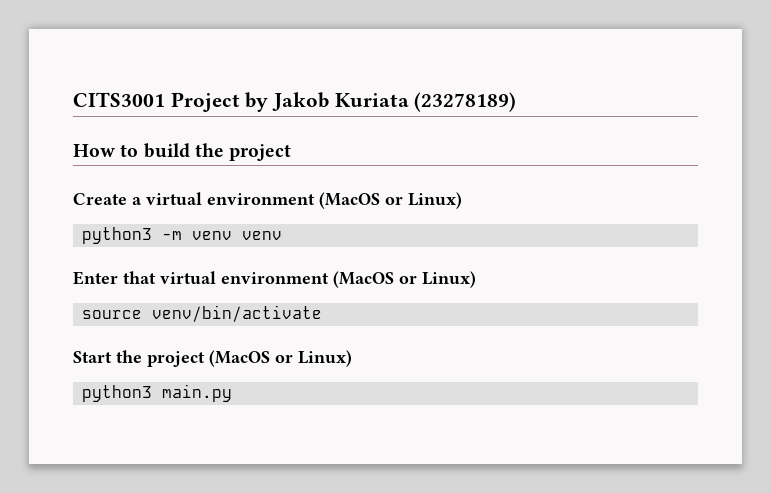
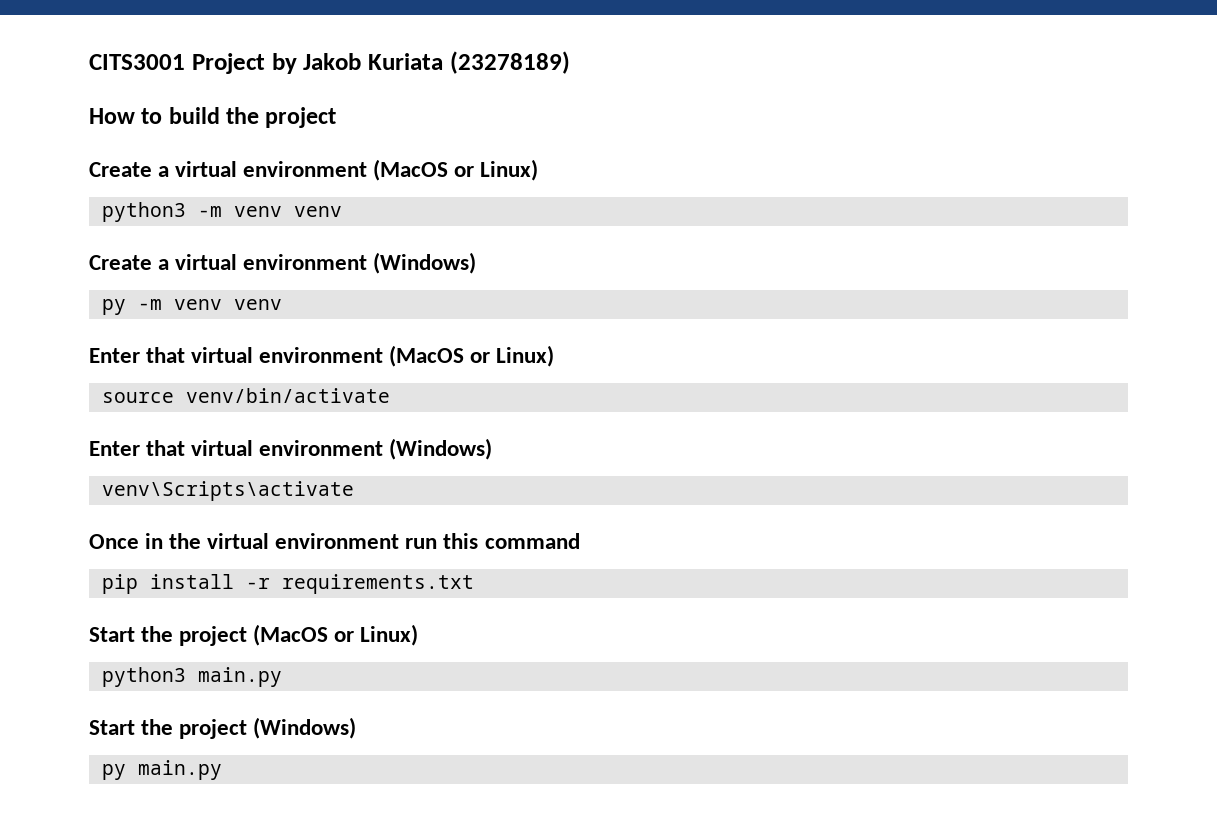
(282, 235) none -> [89,252,477,274] [101,299,282,315] // Create a virtual environment (Windows) // py -m venv venv
(322, 313) none -> [89,438,493,460] [101,481,354,501] [89,533,580,549] [101,574,474,594] // Enter that virtual environment (Windows) // venv\Scripts\activate // Once in the virtual environment run this command // pip install -r requirements.txt
(232, 393) none -> [89,717,357,739] [101,760,222,780] // Start the project (Windows) // py main.py

